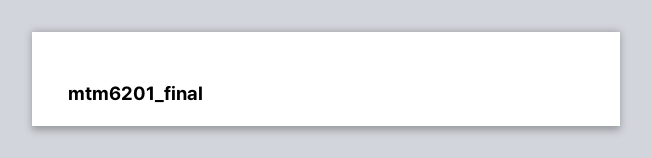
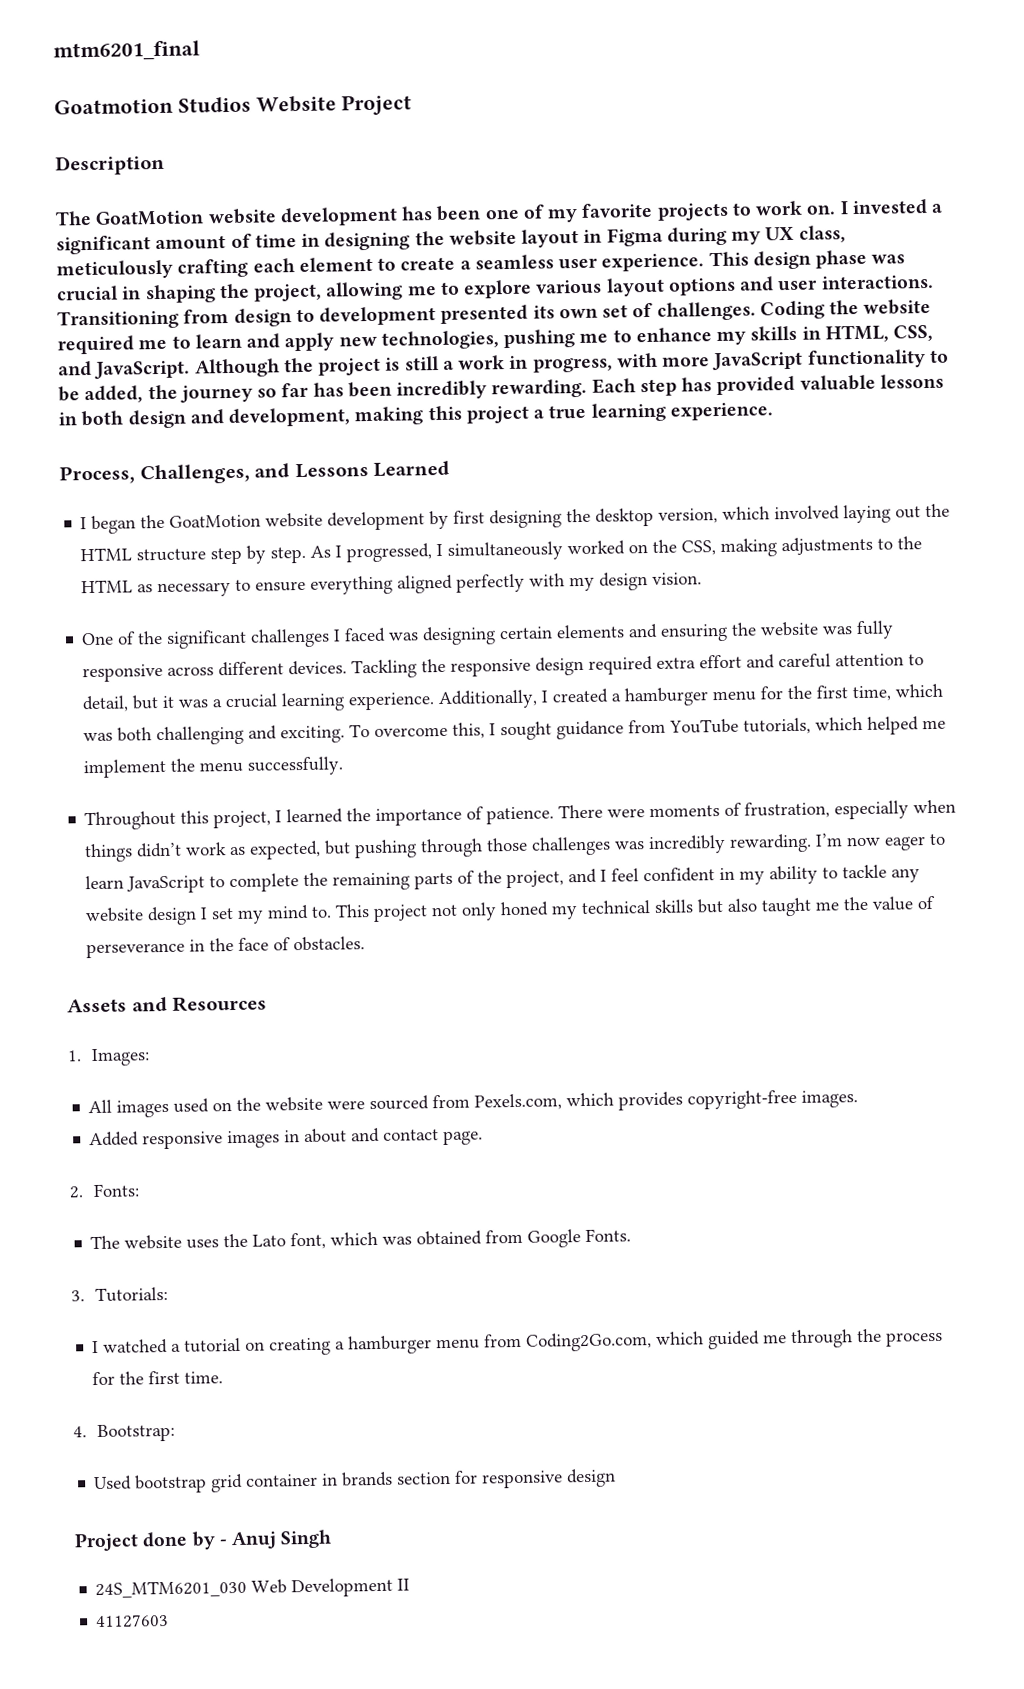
(203, 94) none -> [54,94,413,116] [55,154,165,176] [55,198,944,227] [56,225,846,255] [56,249,906,280] [56,274,934,304] [57,298,932,330] [57,324,934,355] [58,349,949,379] [58,373,944,404] [58,402,773,429] [59,460,451,485] [80,503,951,534] [80,536,923,565] [81,572,703,598] [81,620,895,649] [82,653,925,683] [82,683,944,713] [83,716,947,746] [83,756,344,779] [84,799,957,831] [84,833,947,863] [85,864,921,894] [85,895,936,926] [86,936,366,959] [67,995,268,1013] [67,1048,151,1067] [88,1089,859,1118] [89,1127,484,1150] [69,1183,140,1199] [90,1228,632,1250] [71,1286,169,1303] [92,1328,944,1356] [92,1370,224,1386] [73,1423,176,1442] [93,1468,617,1494] [74,1529,333,1552] [95,1577,411,1599] [95,1613,170,1629] // Goatmotion Studios Website Project // Description // The GoatMotion website development has been one of my favorite projects to work on. I invested a significant amount of time in designing the website layout in Figma during my UX class, meticulously crafting each element to create a seamless user experience. This design phase was crucial in shaping the project, allowing me to explore various layout options and user interactions. Transitioning from design to development presented its own set of challenges. Coding the website required me to learn and apply new technologies, pushing me to enhance my skills in HTML, CSS, and JavaScript. Although the project is still a work in progress, with more JavaScript functionality to be added, the journey so far has been incredibly rewarding. Each step has provided valuable lessons in both design and development, making this project a true learning experience. // Process, Challenges, and Lessons Learned // I began the GoatMotion website development by first designing the desktop version, which involved laying out the HTML structure step by step. As I progressed, I simultaneously worked on the CSS, making adjustments to the HTML as necessary to ensure everything aligned perfectly with my design vision. // One of the significant challenges I faced was designing certain elements and ensuring the website was fully responsive across different devices. Tackling the responsive design required extra effort and careful attention to detail, but it was a crucial learning experience. Additionally, I created a hamburger menu for the first time, which was both challenging and exciting. To overcome this, I sought guidance from YouTube tutorials, which helped me implement the menu successfully. // Throughout this project, I learned the importance of patience. There were moments of frustration, especially when things didn’t work as expected, but pushing through those challenges was incredibly rewarding. I’m now eager to learn JavaScript to complete the remaining parts of the project, and I feel confident in my ability to tackle any website design I set my mind to. This project not only honed my technical skills but also taught me the value of perseverance in the face of obstacles. // Assets and Resources // 1. Images: // All images used on the website were sourced from Pexels.com, which provides copyright-free images. // Added responsive images in about and contact page. // 2. Fonts: // The website uses the Lato font, which was obtained from Google Fonts. // 3. Tutorials: // I watched a tutorial on creating a hamburger menu from Coding2Go.com, which guided me through the process for the first time. // 4. Bootstrap: // Used bootstrap grid container in brands section for responsive design // Project done by - Anuj Singh // 24S_MTM6201_030 Web Development II // 41127603

